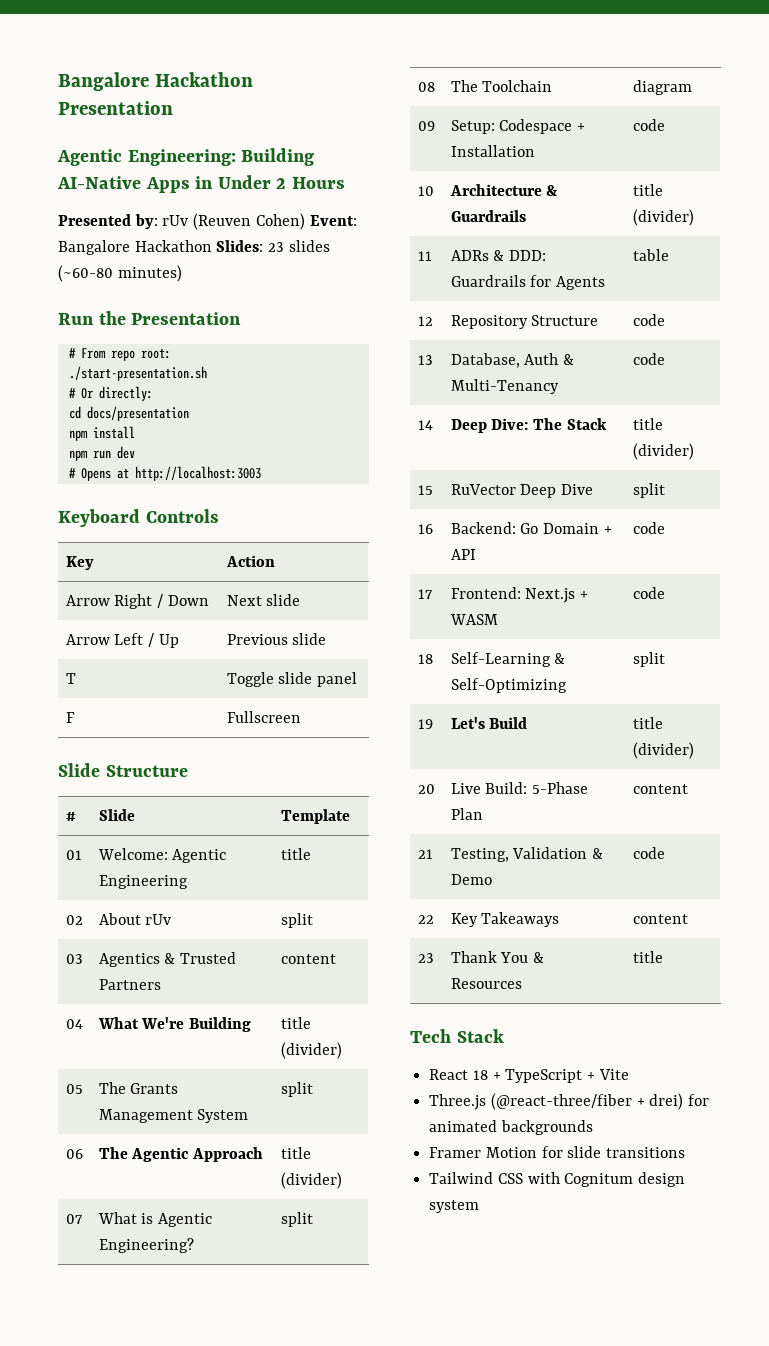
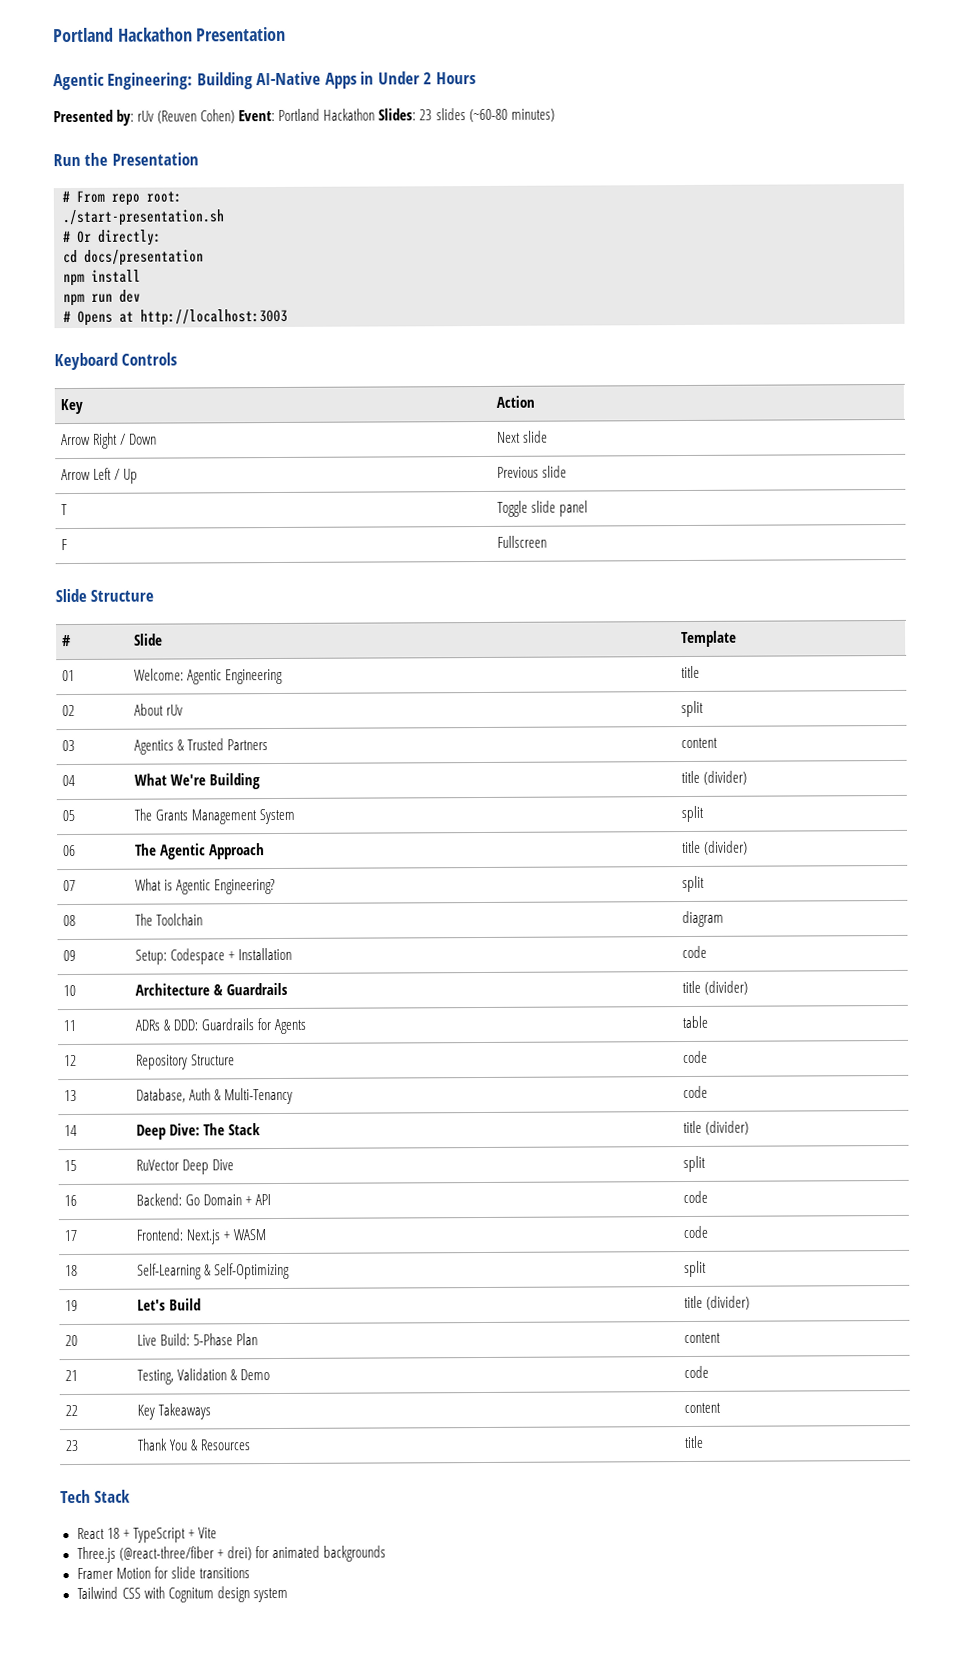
[58,72,149,91] Bangalore -> [53,27,114,43] Portland
[58,240,130,255] Bangalore -> [278,108,321,121] Portland

